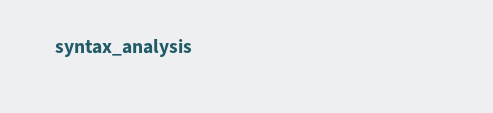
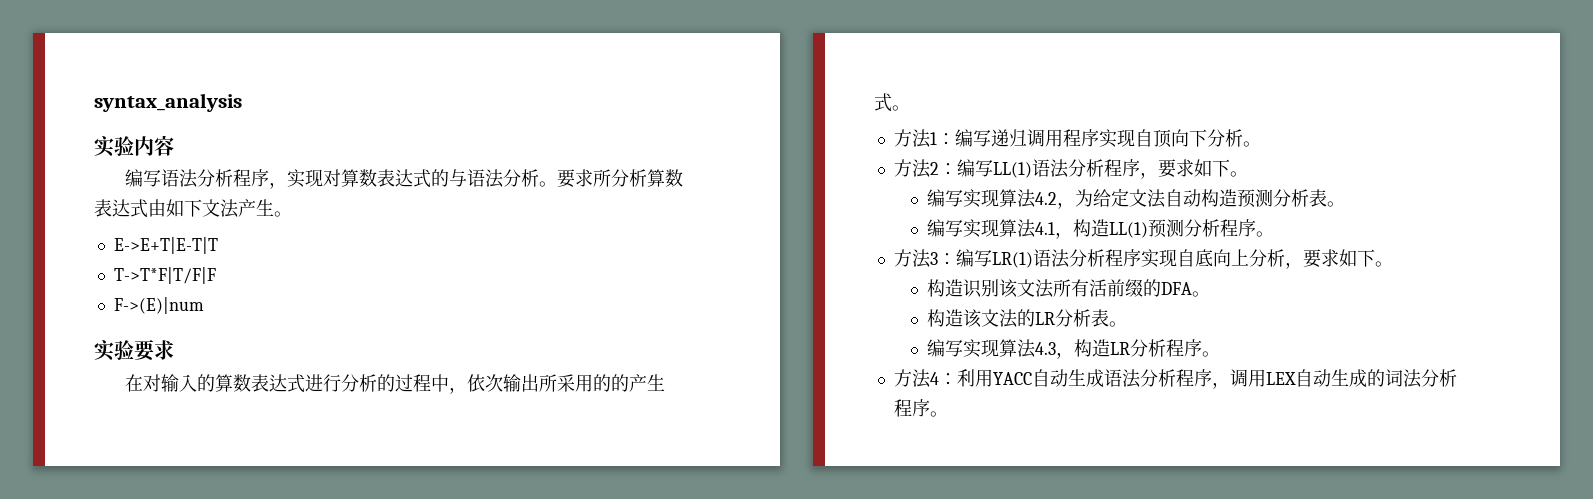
(192, 48) none -> [94,135,174,157] [124,169,683,189] [94,199,292,218] [113,237,218,254] [113,267,216,284] [113,297,204,314] [94,340,174,361] [124,374,665,394] [874,93,910,112] [893,129,1261,148] [893,159,1248,179] [927,188,1346,209] [927,219,1275,239] [893,249,1393,269] [927,279,1211,298] [927,309,1128,328] [927,339,1221,359] [893,369,1457,389] [893,399,948,417] // 实验内容 // 编写语法分析程序，实现对算数表达式的与语法分析。要求所分析算数表达式由如下文法产生。 // E->E+T|E-T|T // T->T*F|T/F|F // F->(E)|num // 实验要求 // 在对输入的算数表达式进行分析的过程中，依次输出所采用的的产生式。 // 方法1：编写递归调用程序实现自顶向下分析。 // 方法2：编写LL(1)语法分析程序，要求如下。 // 编写实现算法4.2，为给定文法自动构造预测分析表。 // 编写实现算法4.1，构造LL(1)预测分析程序。 // 方法3：编写LR(1)语法分析程序实现自底向上分析，要求如下。 // 构造识别该文法所有活前缀的DFA。 // 构造该文法的LR分析表。 // 编写实现算法4.3，构造LR分析程序。 // 方法4：利用YACC自动生成语法分析程序，调用LEX自动生成的词法分析程序。

